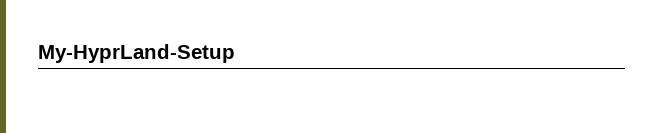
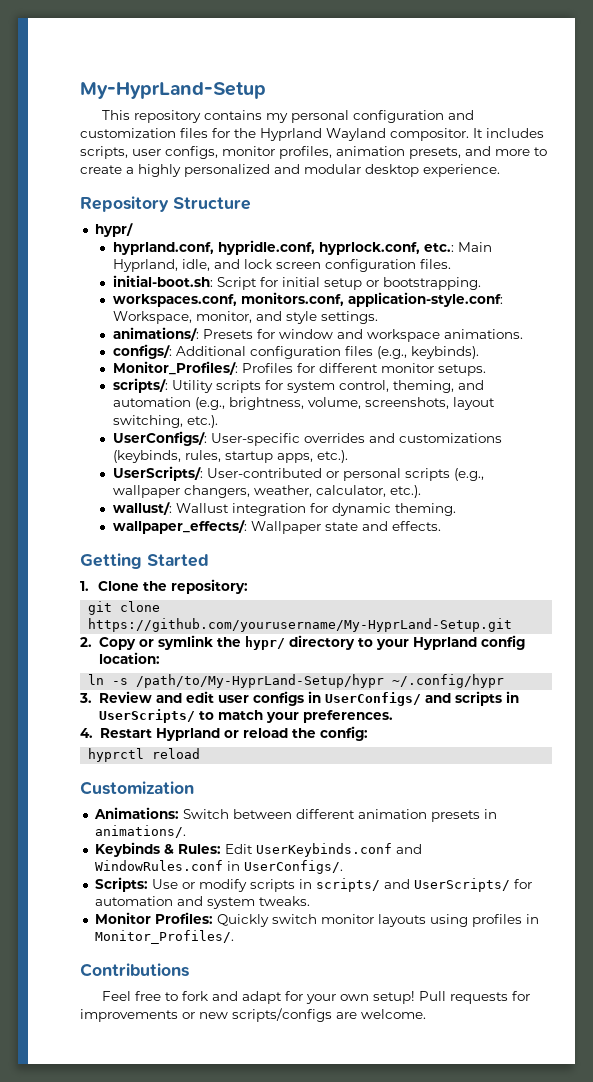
(235, 53) none -> [101,110,474,123] [80,128,544,141] [80,146,547,159] [80,164,500,177] [80,196,251,212] [94,223,133,237] [112,240,492,255] [112,259,451,272] [112,275,481,290] [112,292,503,307] [112,311,378,324] [112,327,523,342] [112,344,479,359] [112,361,486,376] [112,378,484,393] [112,397,495,410] [112,415,218,428] [112,431,502,446] [112,450,348,463] [112,466,484,481] [112,485,421,498] [112,502,456,516] [112,520,441,534] [80,553,209,569] [80,579,248,594] [88,601,161,615] [88,618,513,632] [80,635,525,650] [98,652,160,664] [88,674,505,688] [79,691,519,706] [98,709,393,723] [80,726,368,741] [88,748,201,762] [80,781,194,795] [93,807,497,822] [94,825,186,838] [94,842,422,857] [94,860,343,874] [94,877,532,892] [94,896,310,909] [94,912,539,927] [94,930,234,944] [80,963,189,977] [101,991,530,1004] [80,1008,426,1022] // This repository contains my personal configuration and customization files for the Hyprland Wayland compositor. It includes scripts, user configs, monitor profiles, animation presets, and more to create a highly personalized and modular desktop experience. // Repository Structure // hypr/ // hyprland.conf, hypridle.conf, hyprlock.conf, etc.: Main Hyprland, idle, and lock screen configuration files. // initial-boot.sh: Script for initial setup or bootstrapping. // workspaces.conf, monitors.conf, application-style.conf: Workspace, monitor, and style settings. // animations/: Presets for window and workspace animations. // configs/: Additional configuration files (e.g., keybinds). // Monitor_Profiles/: Profiles for different monitor setups. // scripts/: Utility scripts for system control, theming, and automation (e.g., brightness, volume, screenshots, layout switching, etc.). // UserConfigs/: User-specific overrides and customizations (keybinds, rules, startup apps, etc.). // UserScripts/: User-contributed or personal scripts (e.g., wallpaper changers, weather, calculator, etc.). // wallust/: Wallust integration for dynamic theming. // wallpaper_effects/: Wallpaper state and effects. // Getting Started // 1. Clone the repository: // git clone https://github.com/yourusername/My-HyprLand-Setup.git // 2. Copy or symlink the hypr/ directory to your Hyprland config location: // ln -s /path/to/My-HyprLand-Setup/hypr ~/.config/hypr // 3. Review and edit user configs in UserConfigs/ and scripts in UserScripts/ to match your preferences. // 4. Restart Hyprland or reload the config: // hyprctl reload // Customization // Animations: Switch between different animation presets in animations/. // Keybinds & Rules: Edit UserKeybinds.conf and WindowRules.conf in UserConfigs/. // Scripts: Use or modify scripts in scripts/ and UserScripts/ for automation and system tweaks. // Monitor Profiles: Quickly switch monitor layouts using profiles in Monitor_Profiles/. // Contributions // Feel free to fork and adapt for your own setup! Pull requests for improvements or new scripts/configs are welcome.

